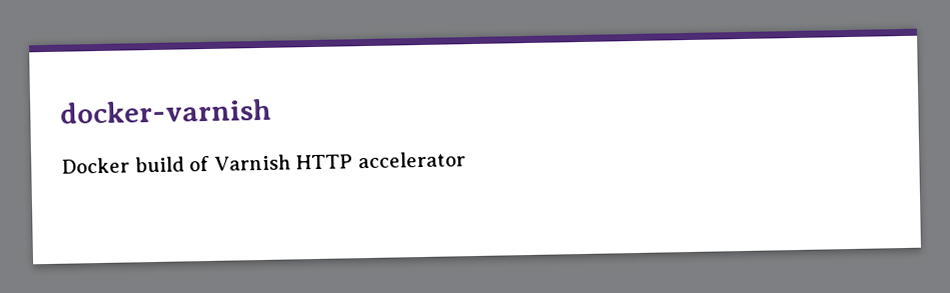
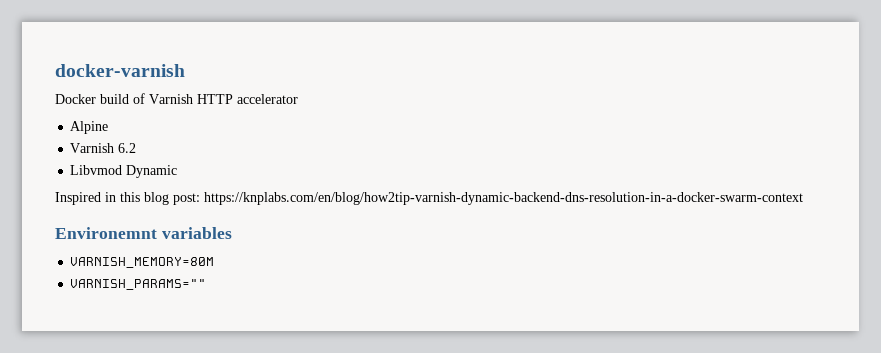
(466, 160) none -> [70,121,109,134] [70,143,137,153] [70,165,178,178] [55,192,803,205] [55,227,232,239] [70,257,215,268] [70,279,207,290] // Alpine // Varnish 6.2 // Libvmod Dynamic // Inspired in this blog post: https://knplabs.com/en/blog/how2tip-varnish-dynamic-backend-dns-resolution-in-a-docker-swarm-context // Environemnt variables // VARNISH_MEMORY=80M // VARNISH_PARAMS=""

